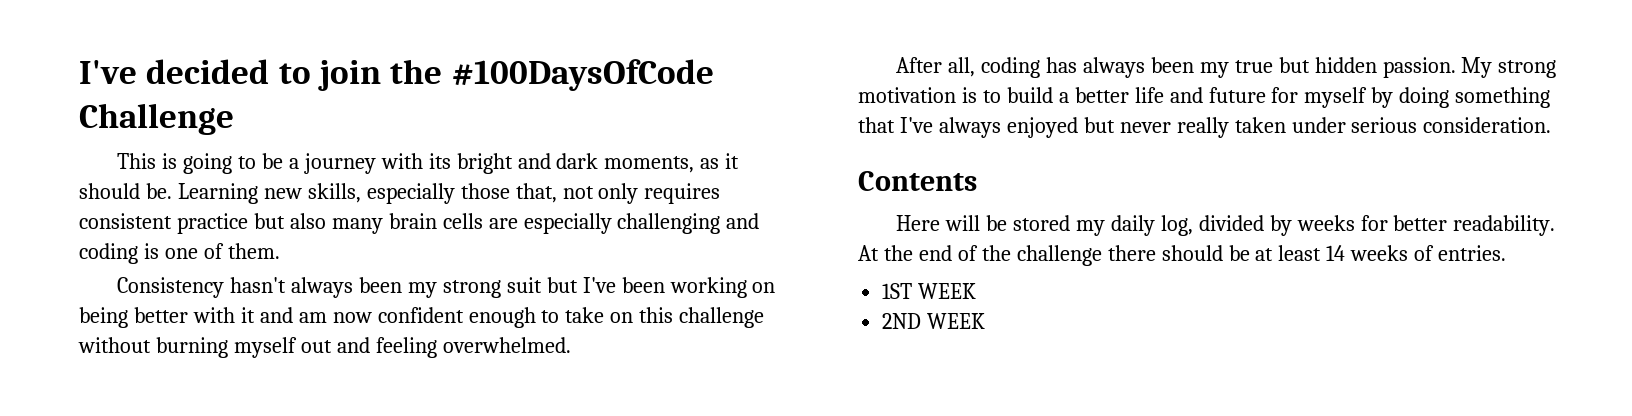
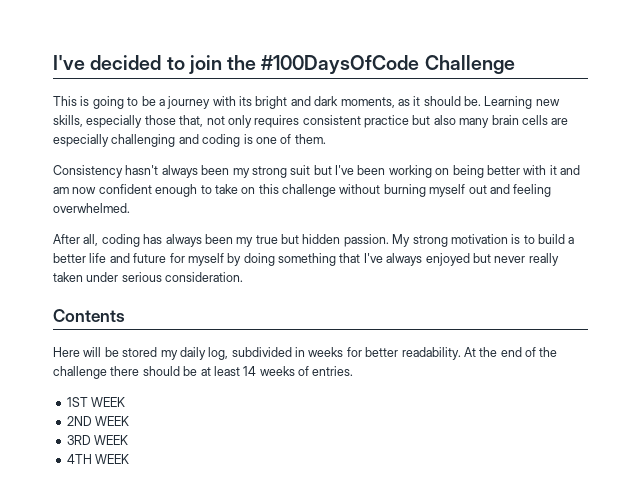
[1198,215,1292,236] divided by -> [231,347,305,357] subdivided in
(986, 321) none -> [66,435,129,445] [66,454,130,464] // 3RD WEEK // 4TH WEEK

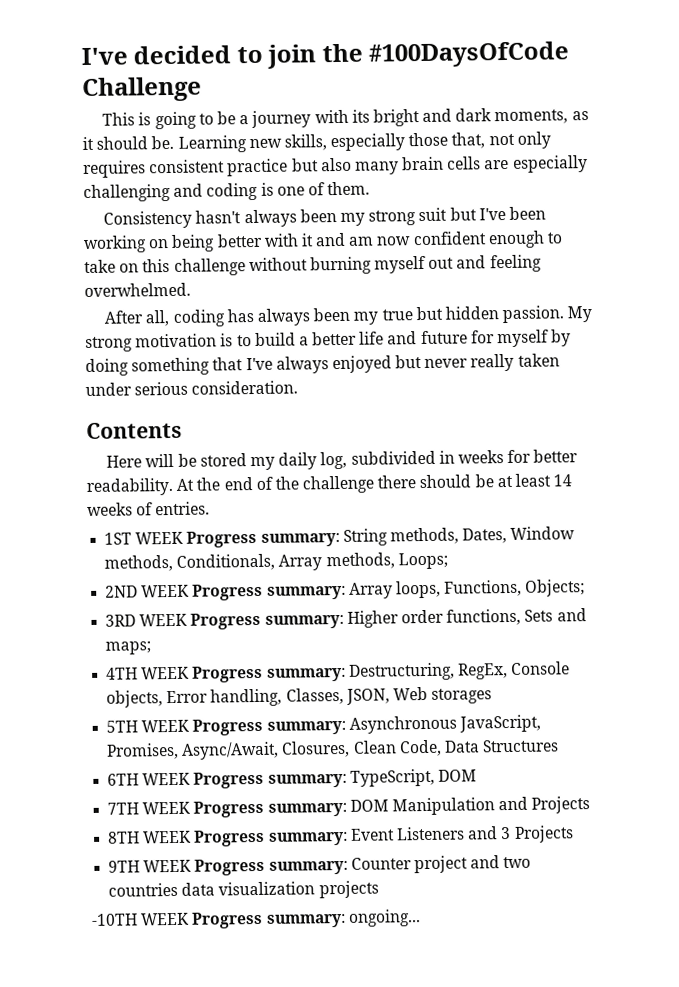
[66,416,130,426] [66,435,129,445] [66,454,130,464] // 2ND WEEK // 3RD WEEK // 4TH WEEK -> [186,526,576,548] [104,552,448,572] [105,579,586,601] [105,608,587,630] [105,641,152,655] [106,661,571,683] [106,686,493,708] [106,714,541,736] [106,739,560,760] [107,768,477,789] [107,796,591,818] [107,825,574,847] [108,855,532,876] [108,880,379,899] [91,909,421,929] Progress summary: String methods, Dates, Window methods, Conditionals, Array methods, Loops; // 2ND WEEK Progress summary: Array loops, Functions, Objects; // 3RD WEEK Progress summary: Higher order functions, Sets and maps; // 4TH WEEK Progress summary: Destructuring, RegEx, Console objects, Error handling, Classes, JSON, Web storages // 5TH WEEK Progress summary: Asynchronous JavaScript, Promises, Async/Await, Closures, Clean Code, Data Structures // 6TH WEEK Progress summary: TypeScript, DOM // 7TH WEEK Progress summary: DOM Manipulation and Projects // 8TH WEEK Progress summary: Event Listeners and 3 Projects // 9TH WEEK Progress summary: Counter project and two countries data visualization projects // -10TH WEEK Progress summary: ongoing...

